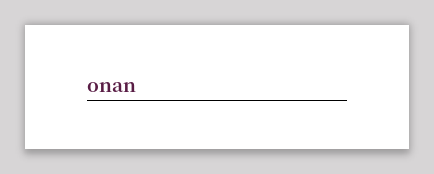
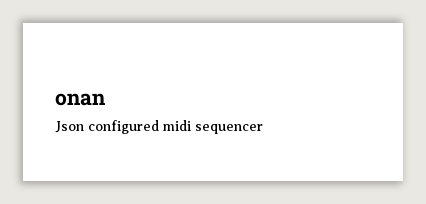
(136, 87) none -> [55,120,263,134] // Json configured midi sequencer

